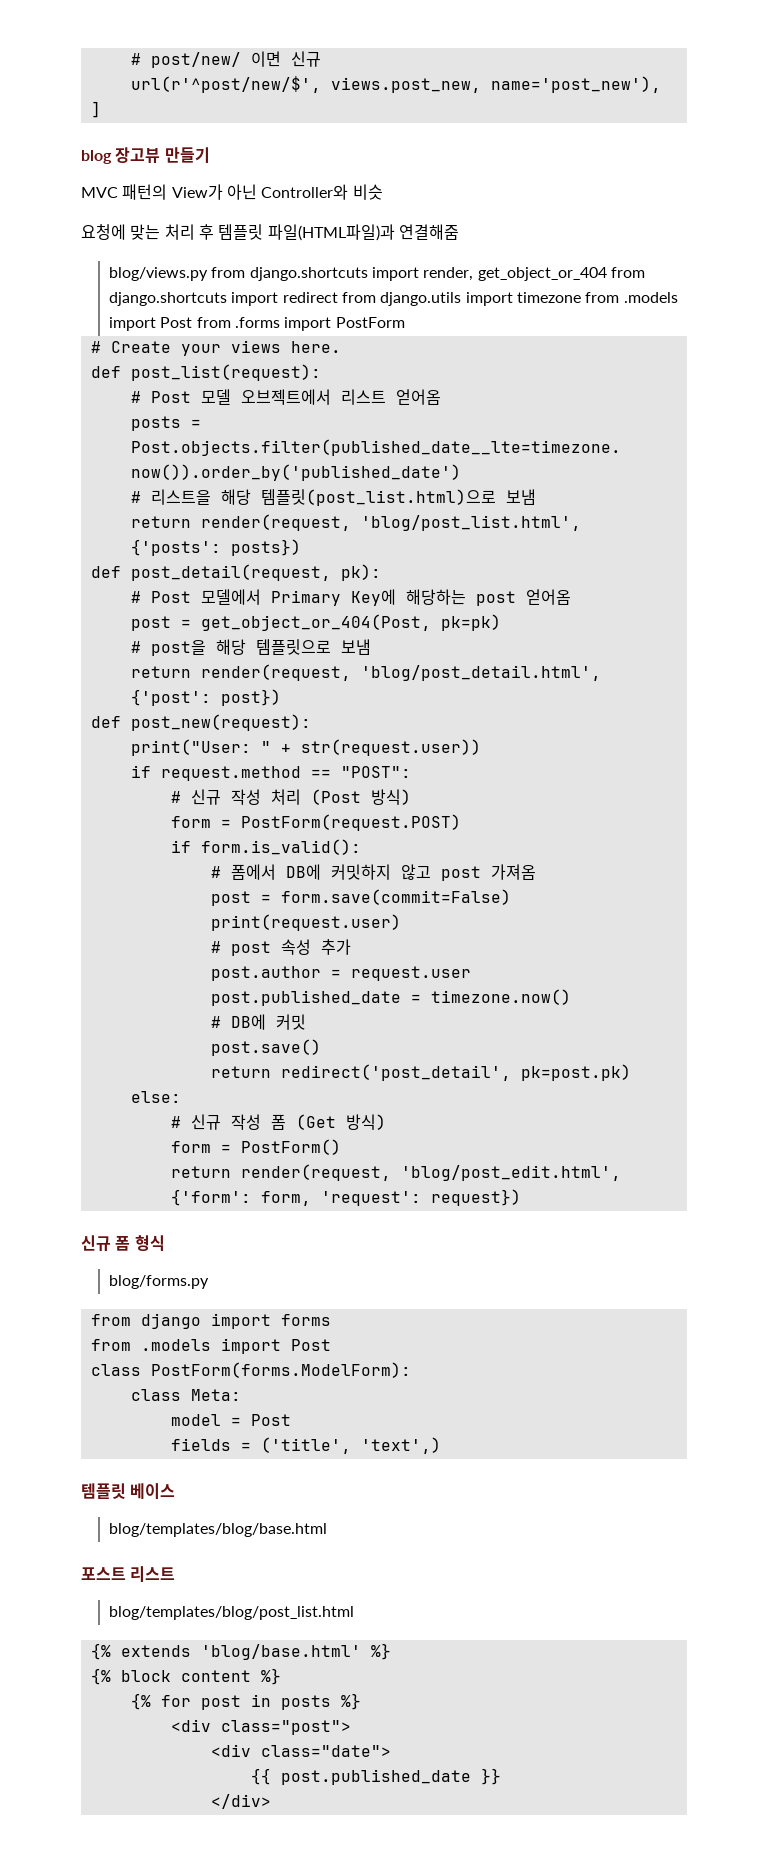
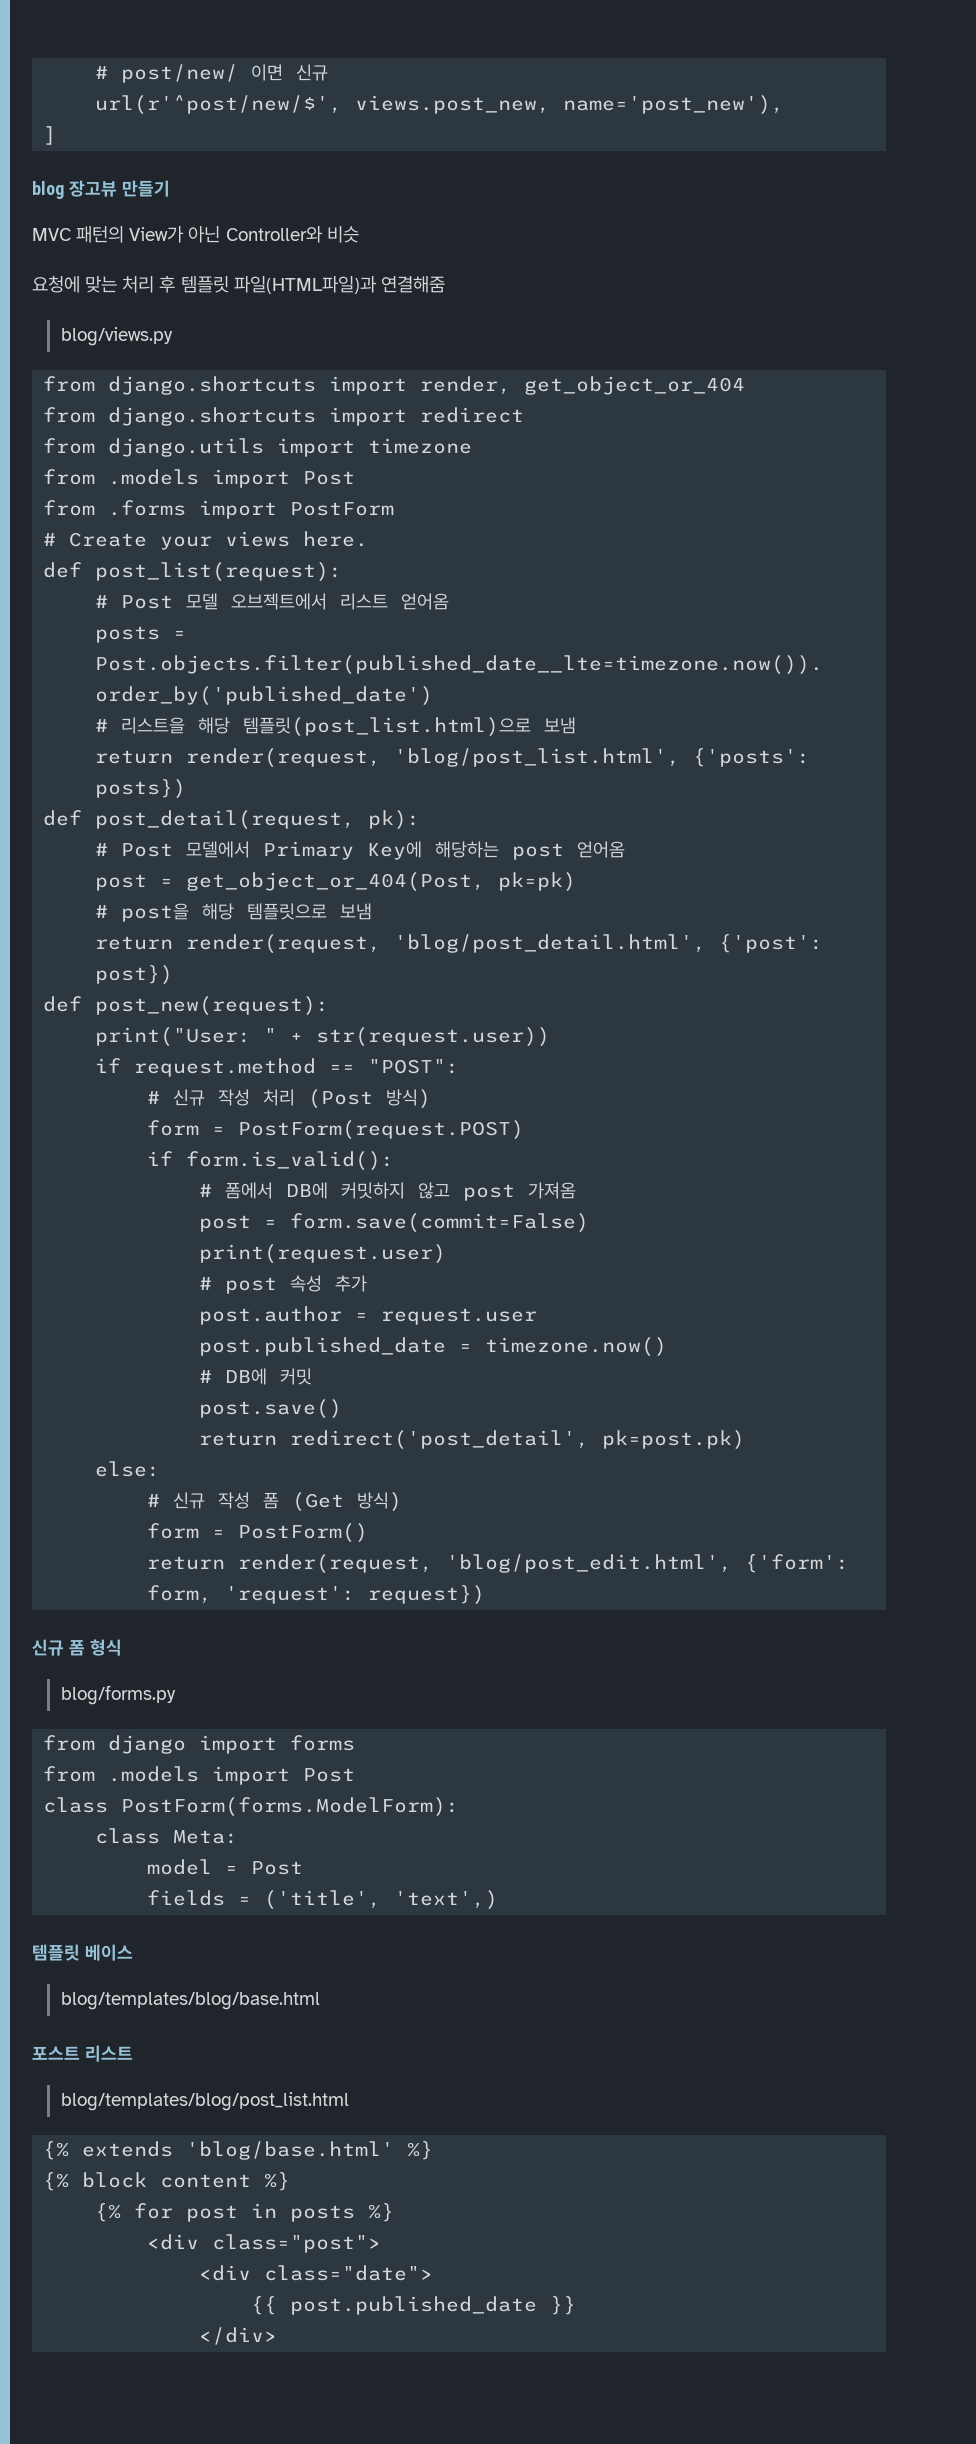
(208, 274) none -> (173, 336) //
(607, 274) none -> (746, 385) //
(338, 297) none -> (525, 415) //
[585,292,678,303] [108,317,193,331] from .models import Post -> [43,469,356,488] // from .models import Post //

